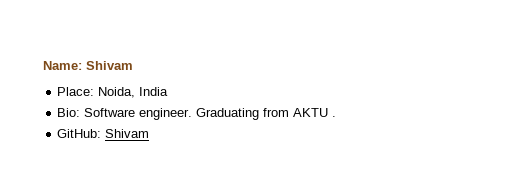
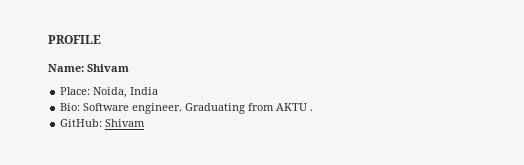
(43, 65) none -> [48,35,101,44] PROFILE //

